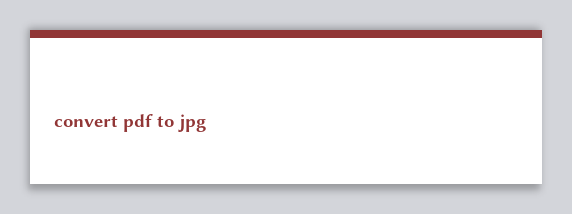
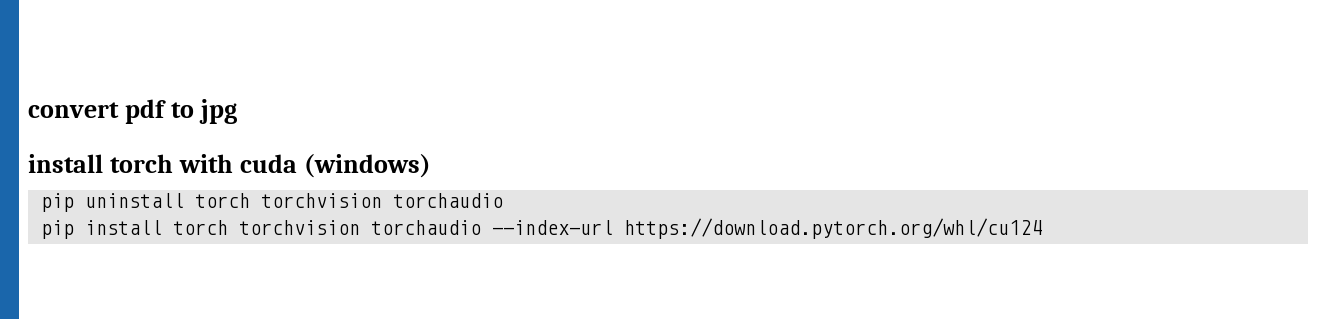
(206, 123) none -> [28,154,431,178] [41,193,504,212] [41,218,1043,239] // install torch with cuda (windows) // pip uninstall torch torchvision torchaudio // pip install torch torchvision torchaudio --index-url https://download.pytorch.org/whl/cu124

